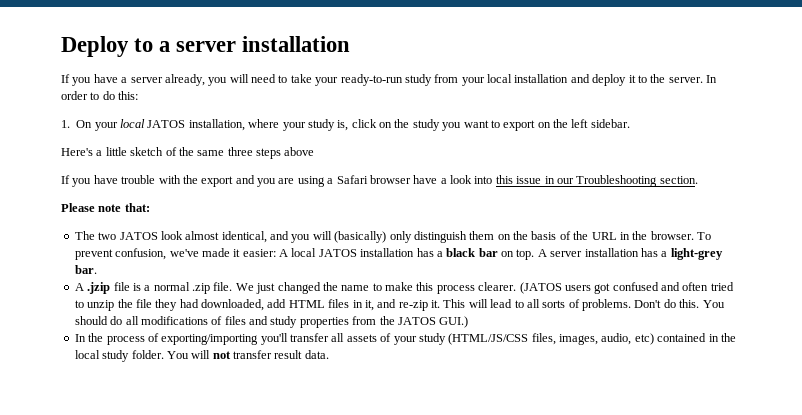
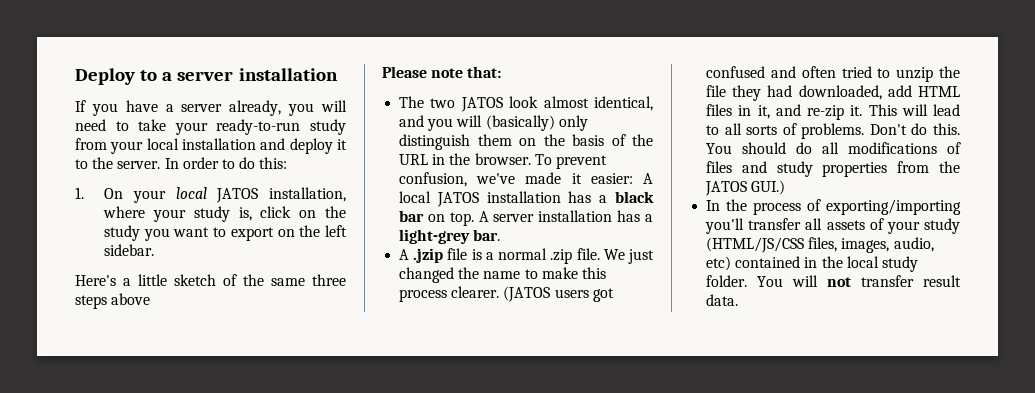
[61,175,698,187] // If you have trouble with the export and you are using a Safari browser have a look into this issue in our Troubleshooting section. -> (151, 299) none

